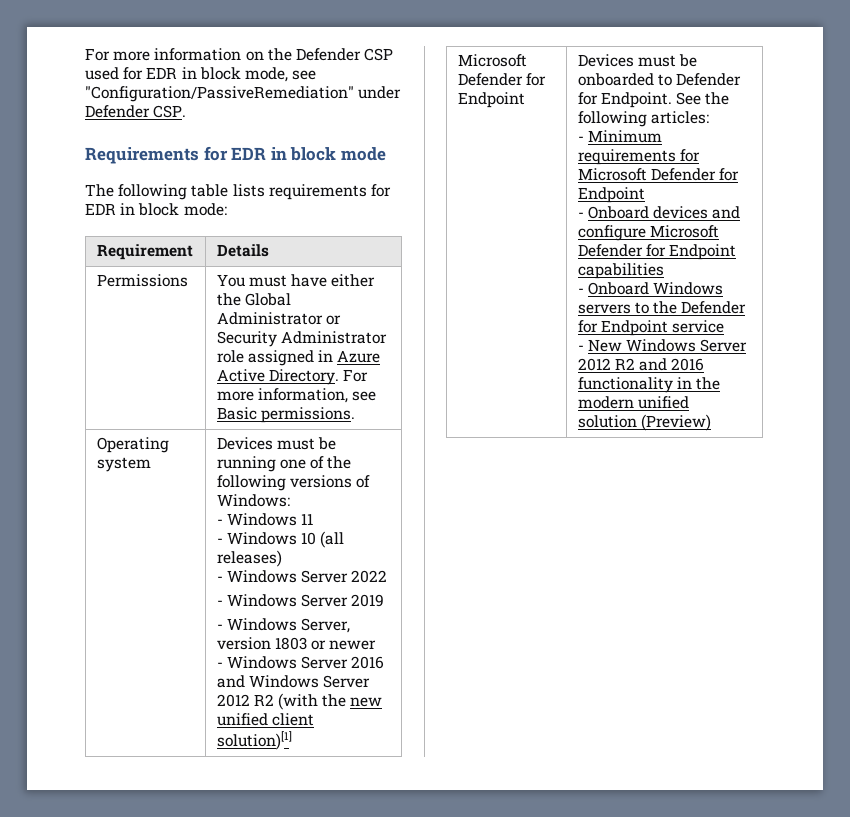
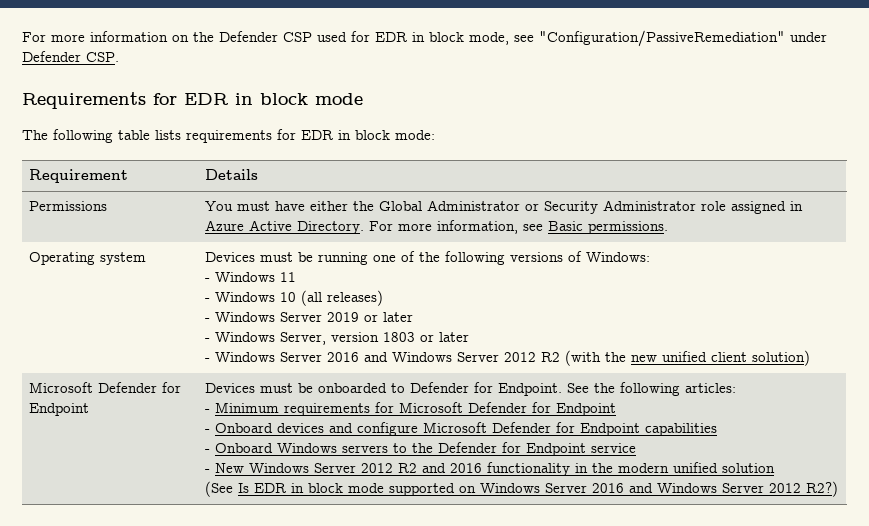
[216,570,388,583] // - Windows Server 2022 -> (384, 298) none
(385, 600) none -> [364,312,414,322] or later
[329,640,377,650] newer -> [439,332,470,342] later
[216,731,292,750] solution)[1] -> [752,350,811,366] solution)
[640,414,711,431] (Preview) -> [205,481,839,497] // (See Is EDR in block mode supported on Windows Server 2016 and Windows Server 2012 R2?)

